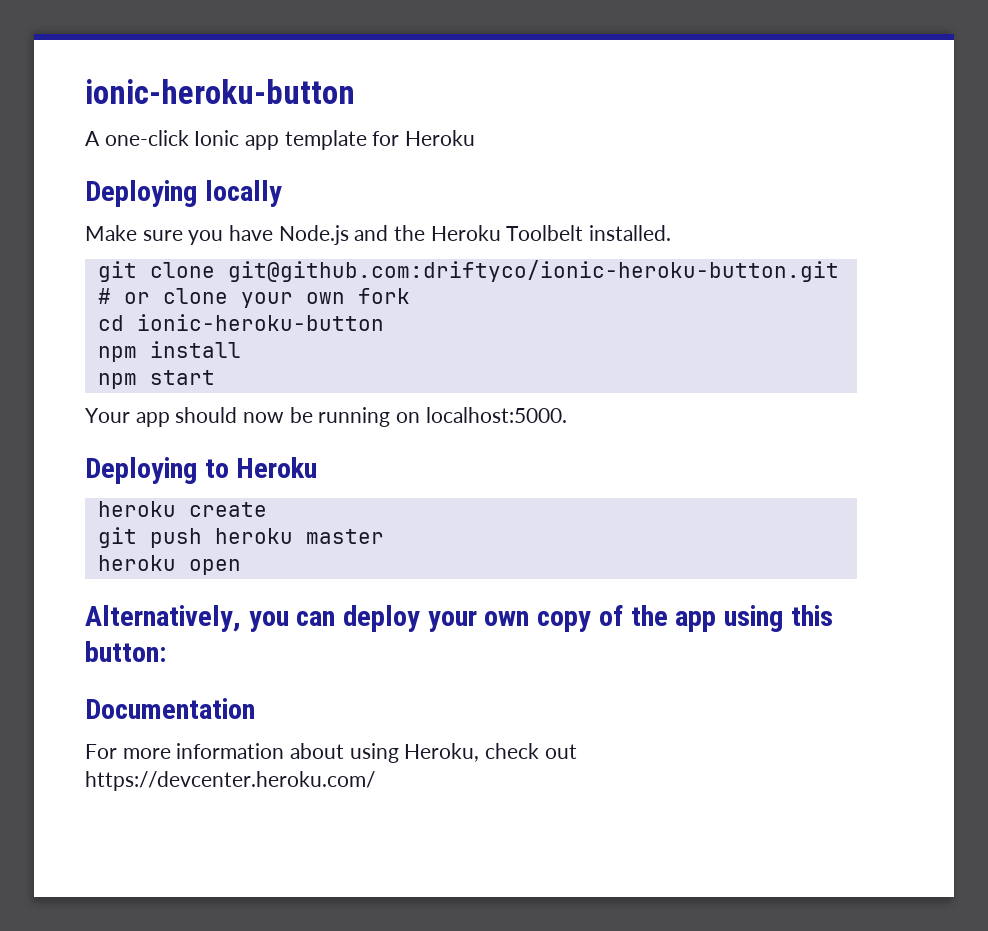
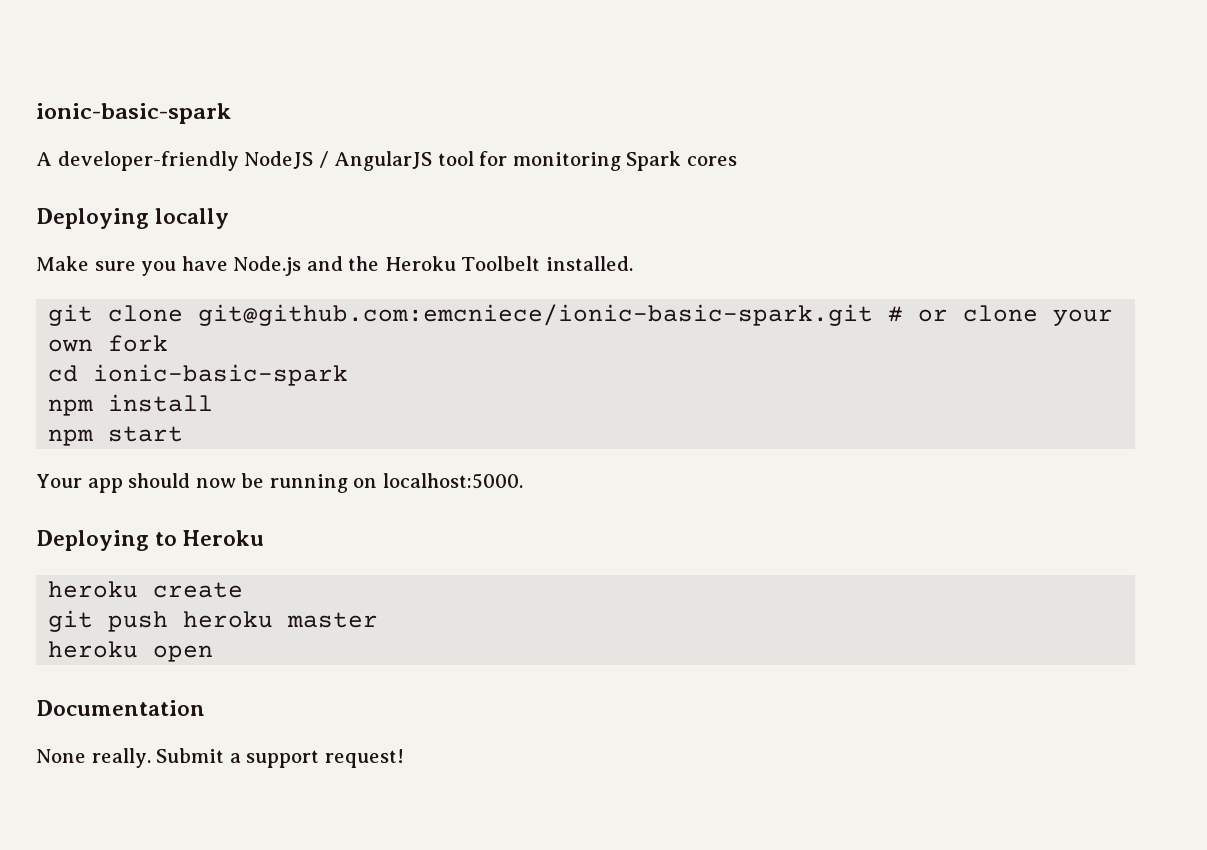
[85,79,355,104] ionic-heroku-button -> [36,103,231,124] ionic-basic-spark
[104,130,476,150] one-click Ionic app template for Heroku -> [57,151,737,171] developer-friendly NodeJS / AngularJS tool for monitoring Spark cores
[227,260,839,282] git@github.com:driftyco/ionic-heroku-button.git -> [198,304,874,326] git@github.com:emcniece/ionic-basic-spark.git
[136,314,384,331] ionic-heroku-button -> [93,364,349,386] ionic-basic-spark
[85,605,833,632] [85,641,166,662] [85,698,255,719] [85,743,577,763] [85,771,375,791] Alternatively, you can deploy your own copy of the app using this button: // Documentation // For more information about using Heroku, check out https://devcenter.heroku.com/ -> [36,700,205,716] [36,748,404,768] Documentation // None really. Submit a support request!

